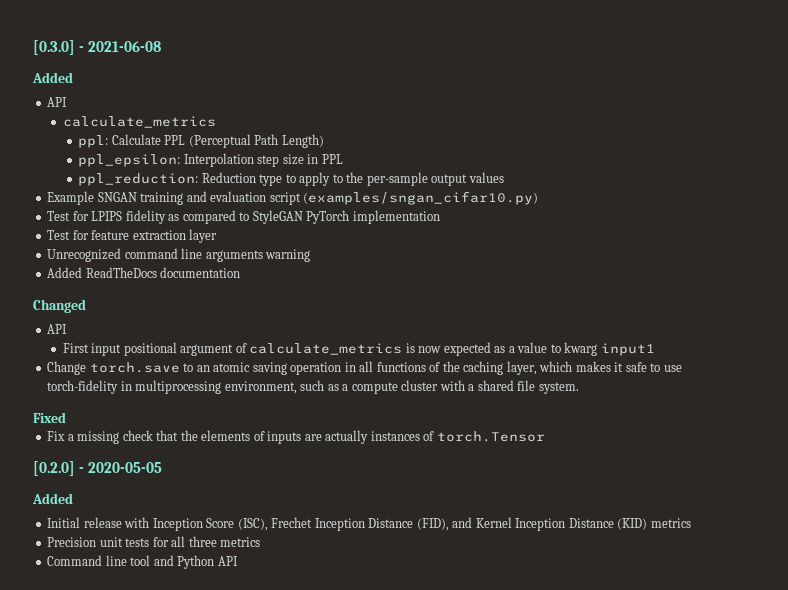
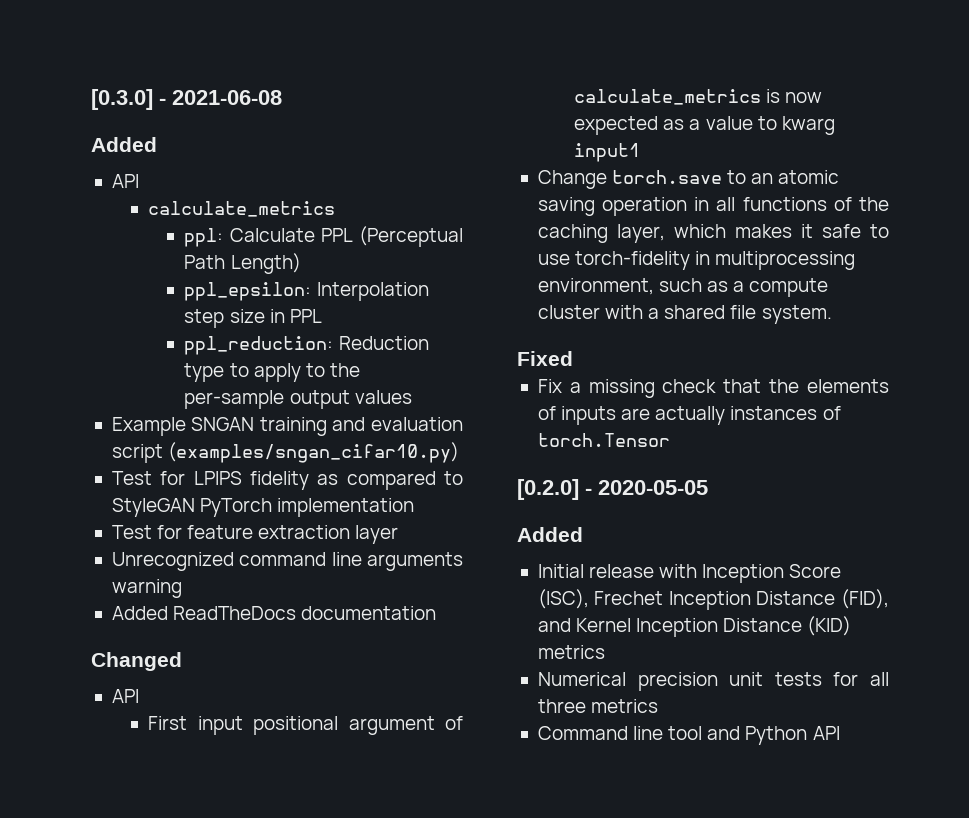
[47,537,97,547] Precision -> [537,672,718,691] Numerical precision

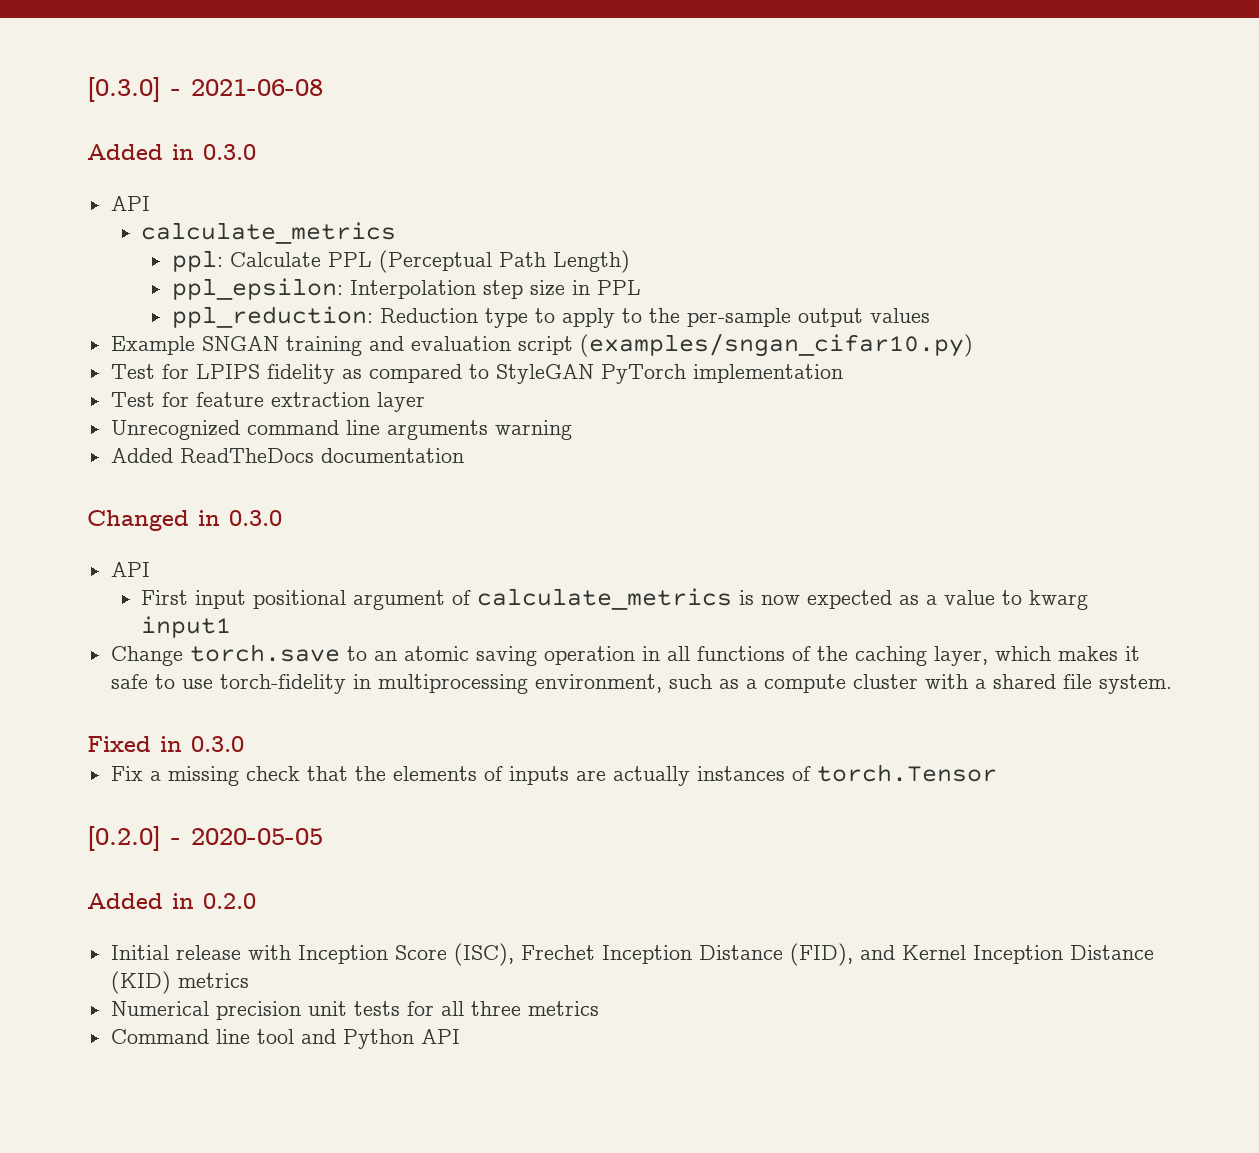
(157, 144) none -> [172,144,256,160] in 0.3.0
(182, 661) none -> [198,510,282,526] in 0.3.0
(573, 358) none -> [160,736,244,752] in 0.3.0
(583, 534) none -> [172,893,256,909] in 0.2.0

